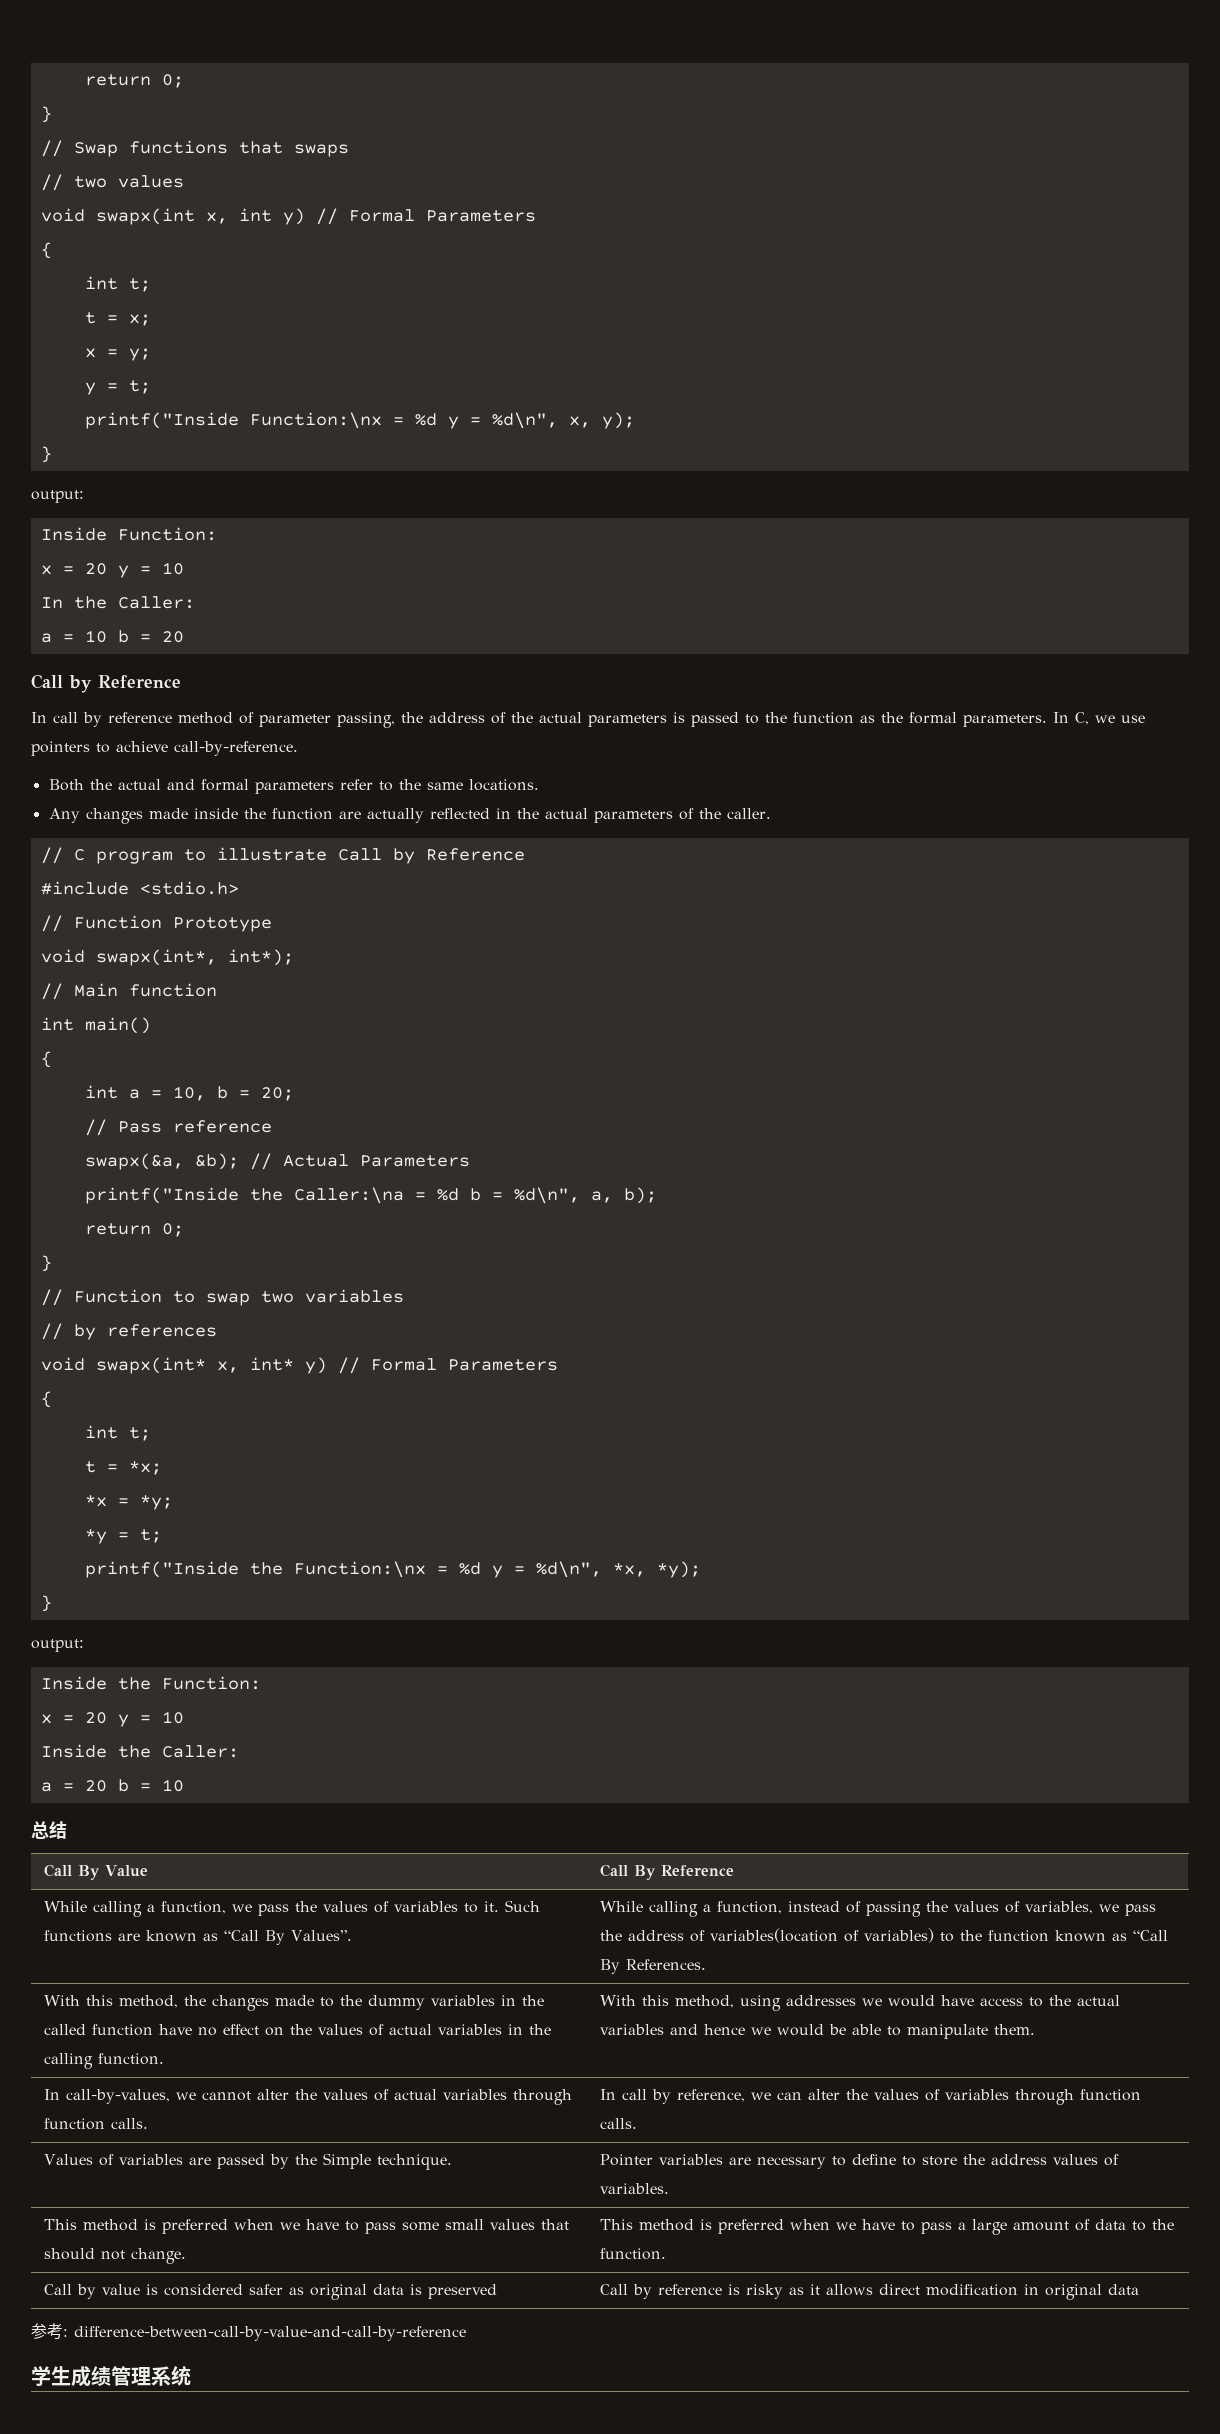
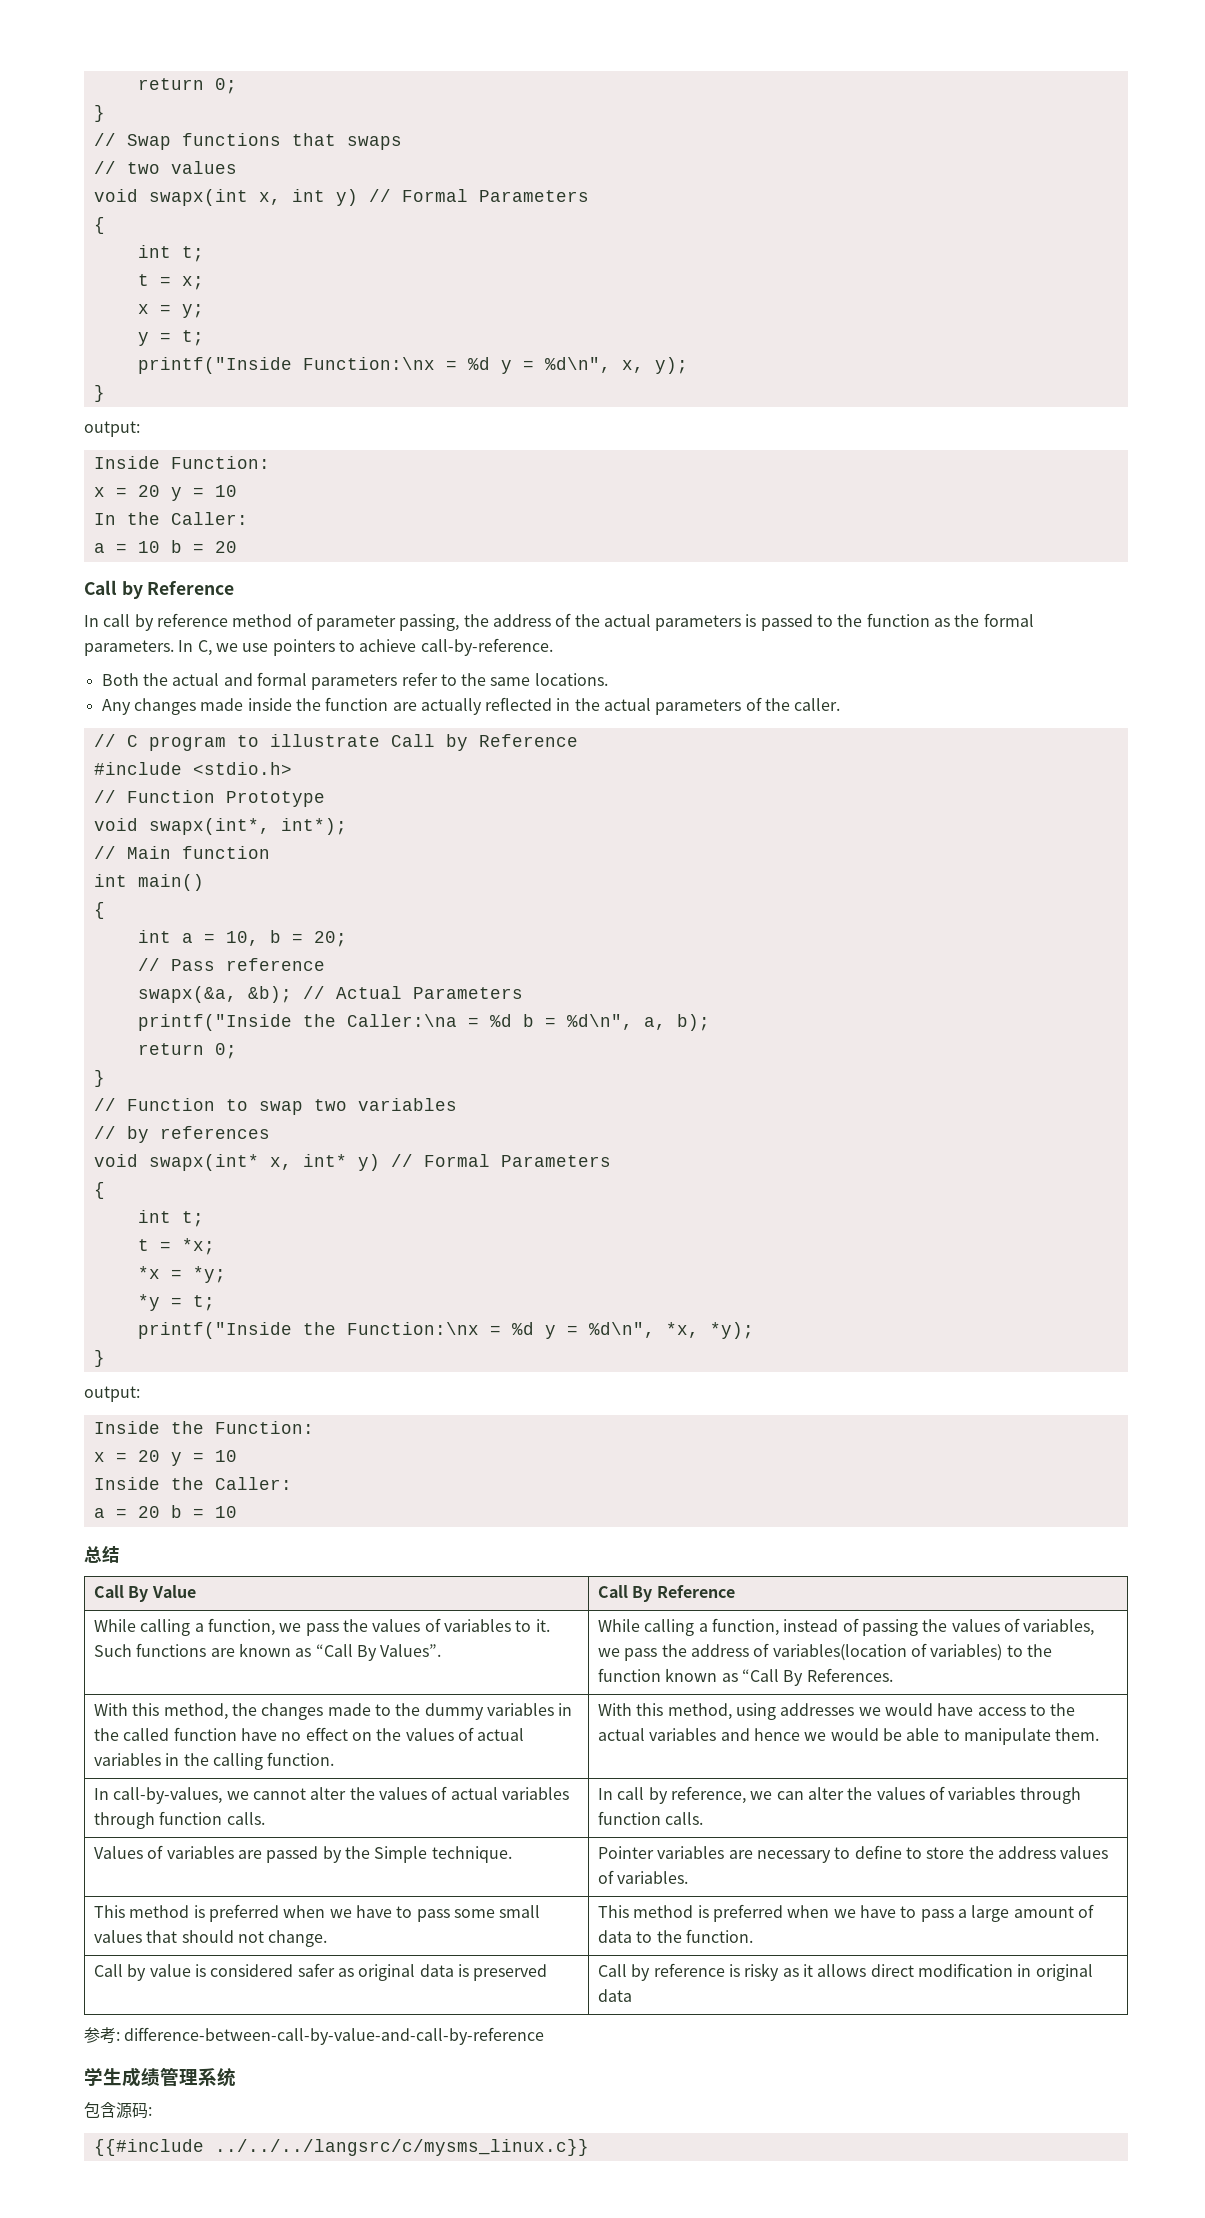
(191, 2375) none -> [84,2102,152,2119] [93,2139,589,2156] // 包含源码: // {{#include ../../../langsrc/c/mysms_linux.c}}

